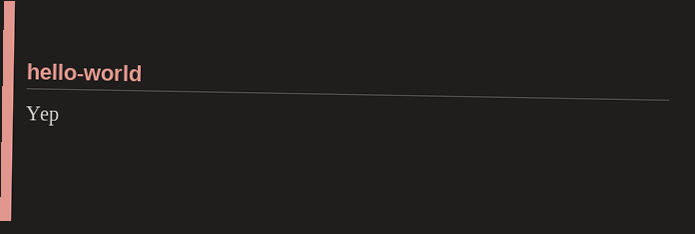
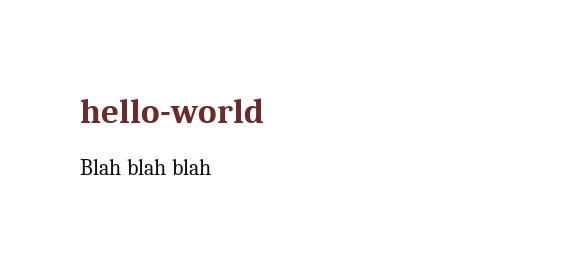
[25,106,60,126] Yep -> [80,159,211,175] Blah blah blah

